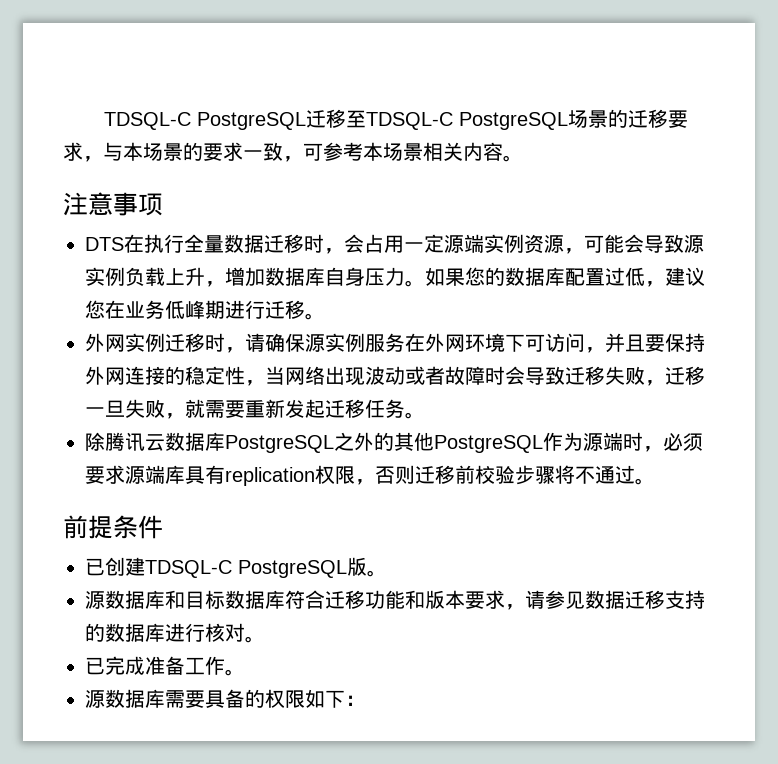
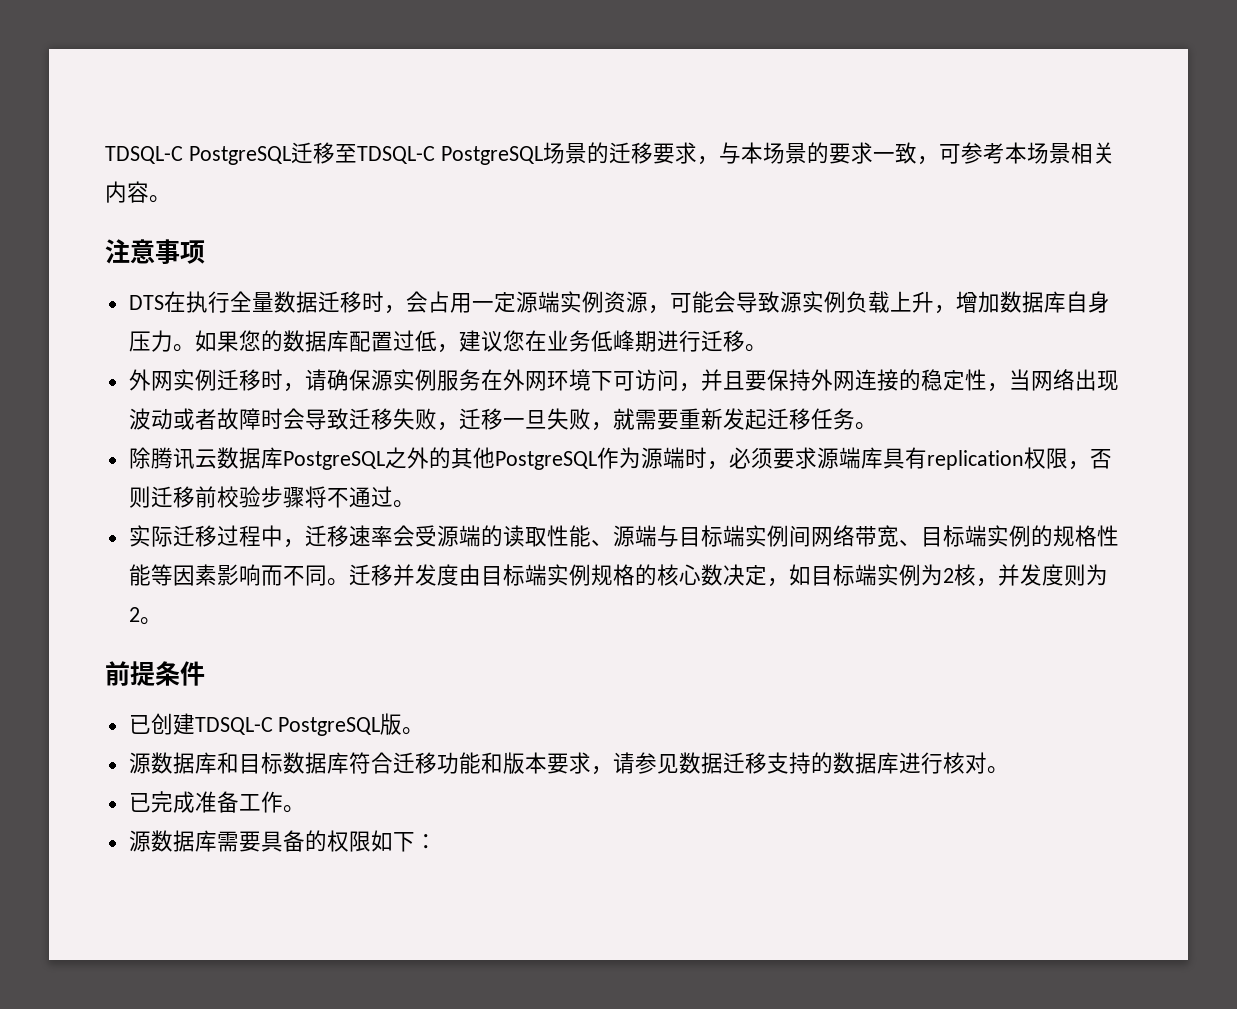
(655, 481) none -> [128,525,1119,548] [128,564,1108,587] [128,607,162,625] // 实际迁移过程中，迁移速率会受源端的读取性能、源端与目标端实例间网络带宽、目标端实例的规格性能等因素影响而不同。迁移并发度由目标端实例规格的核心数决定，如目标端实例为2核，并发度则为2。

